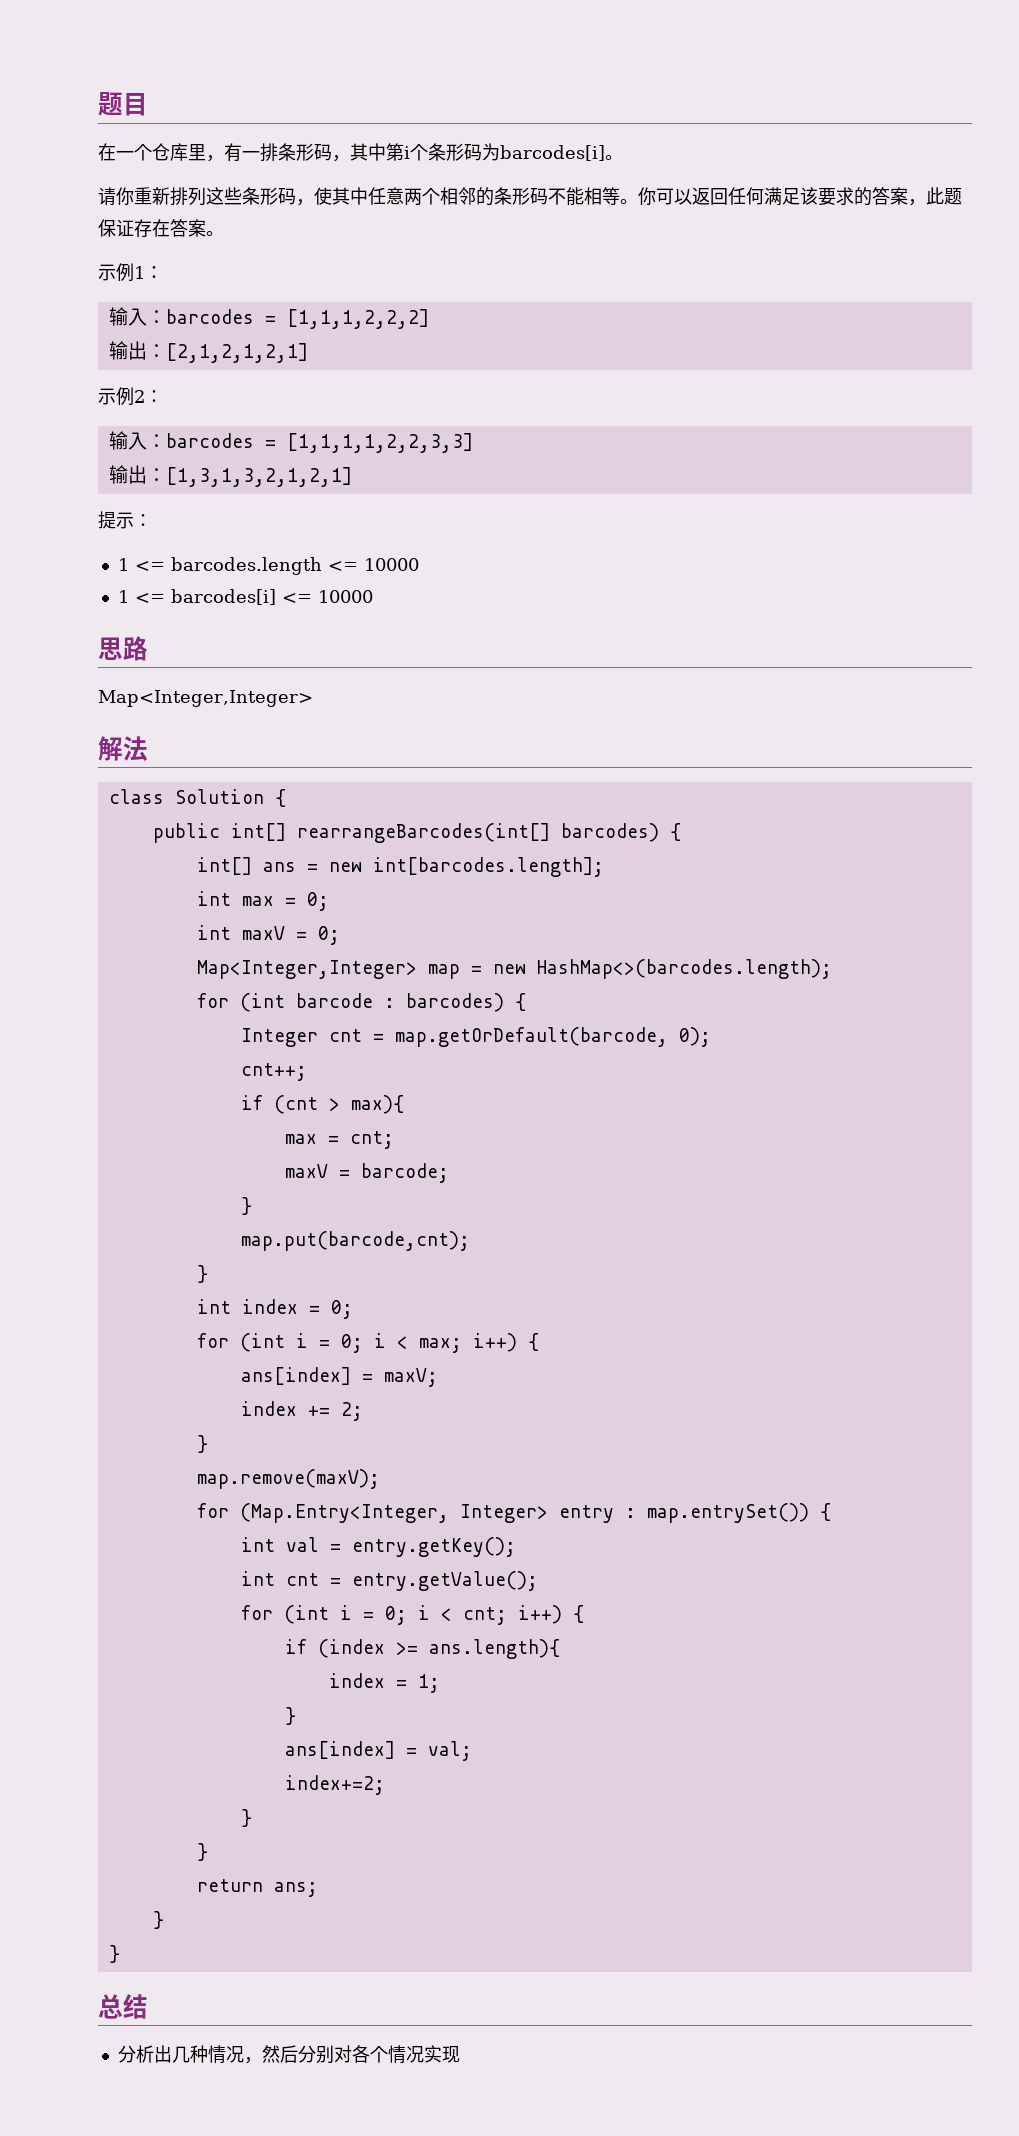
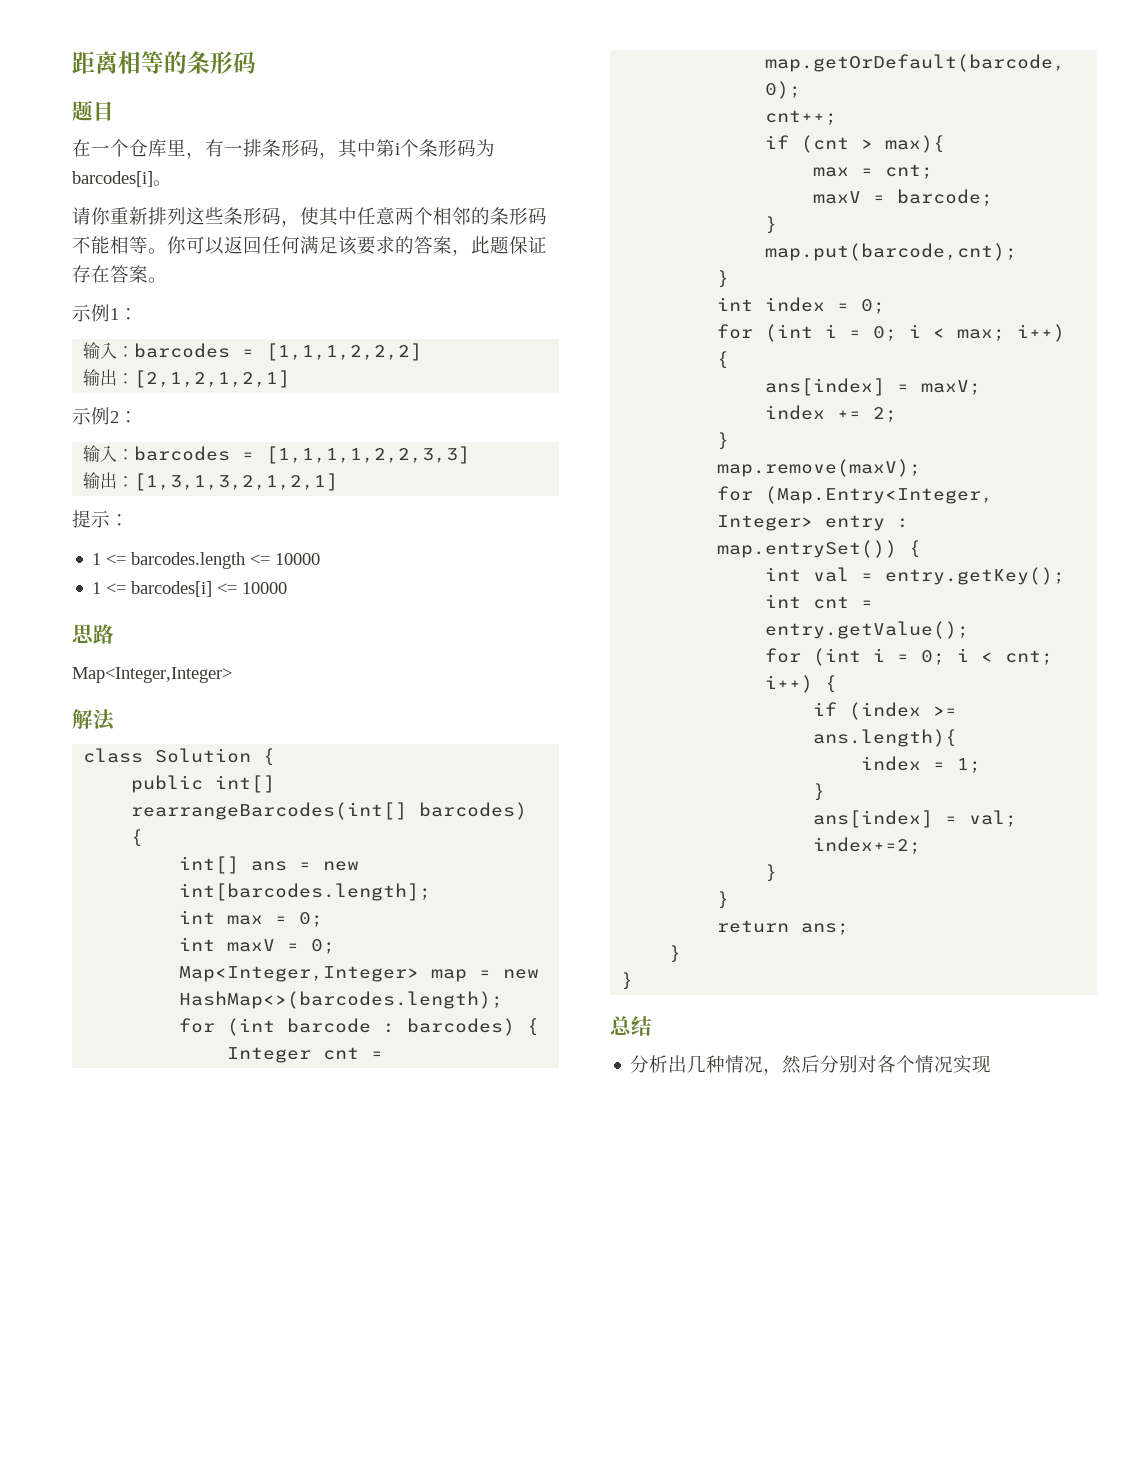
(98, 104) none -> [72,51,256,74] 距离相等的条形码 //

